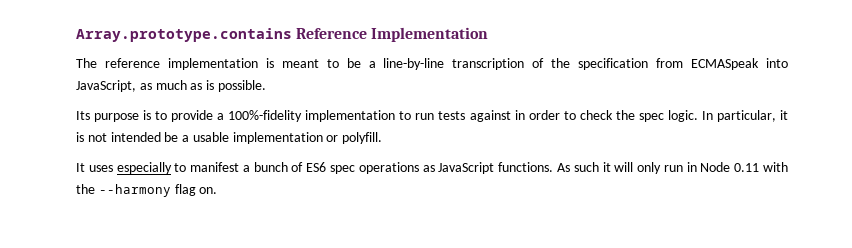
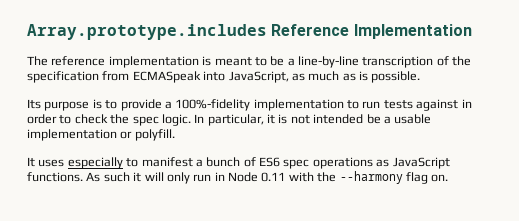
[76,28,292,42] Array.prototype.contains -> [27,24,267,40] Array.prototype.includes

